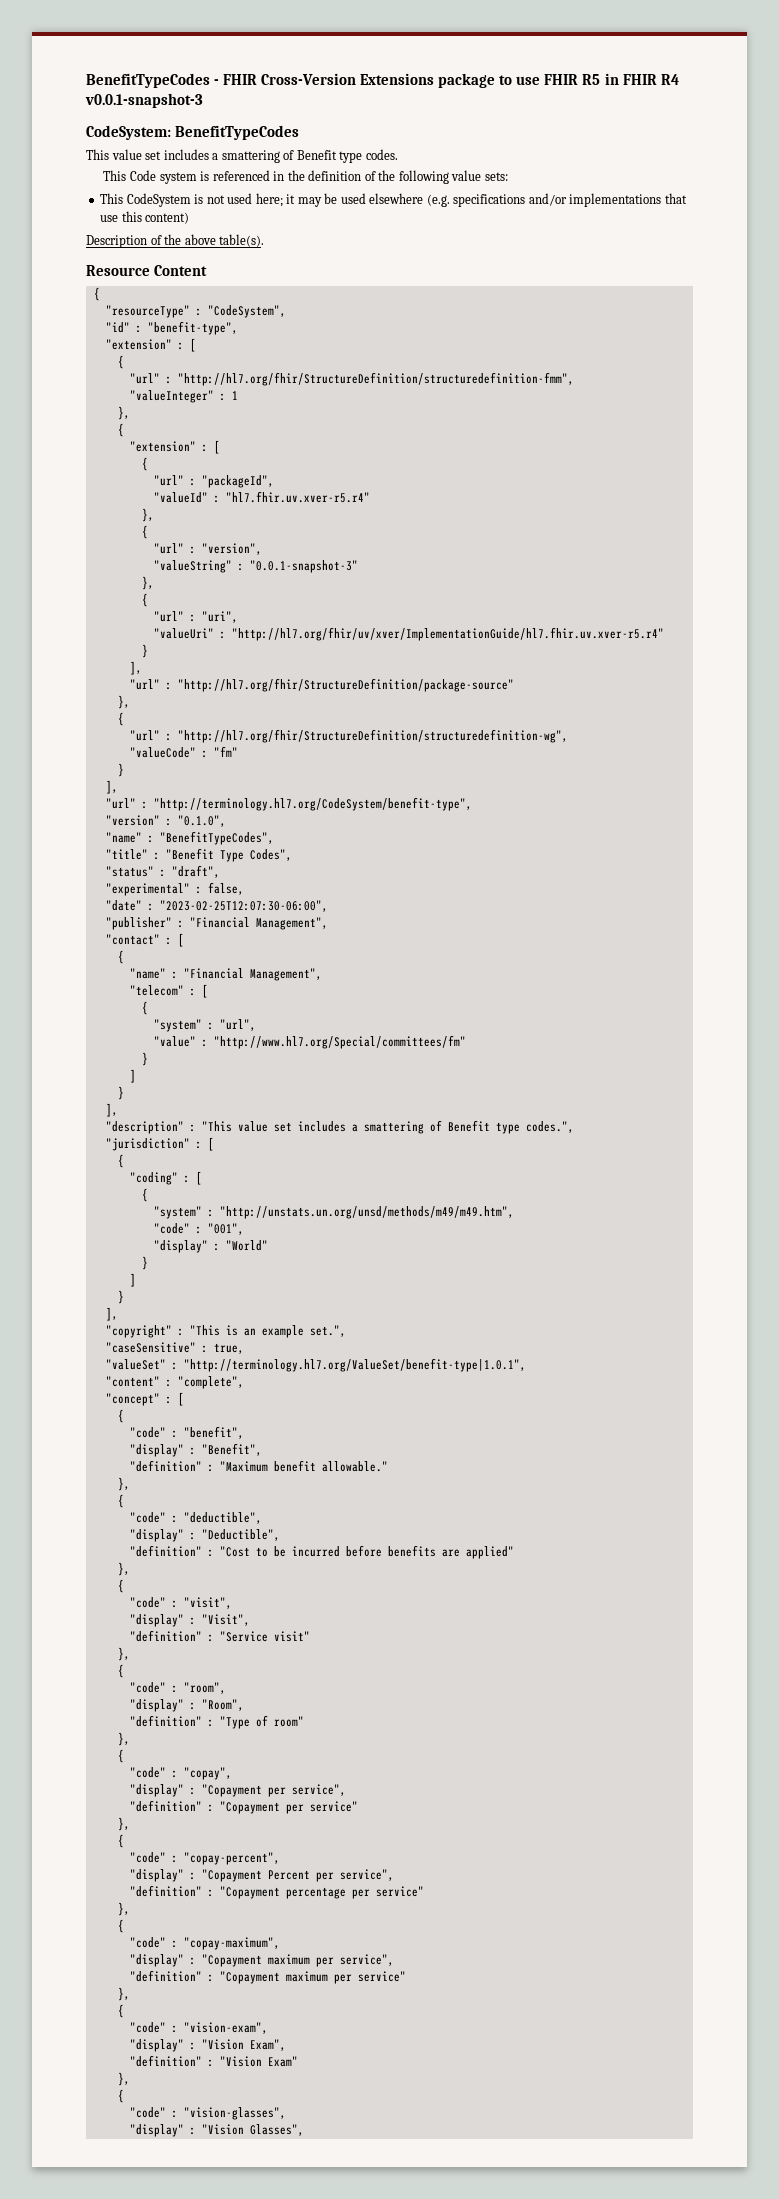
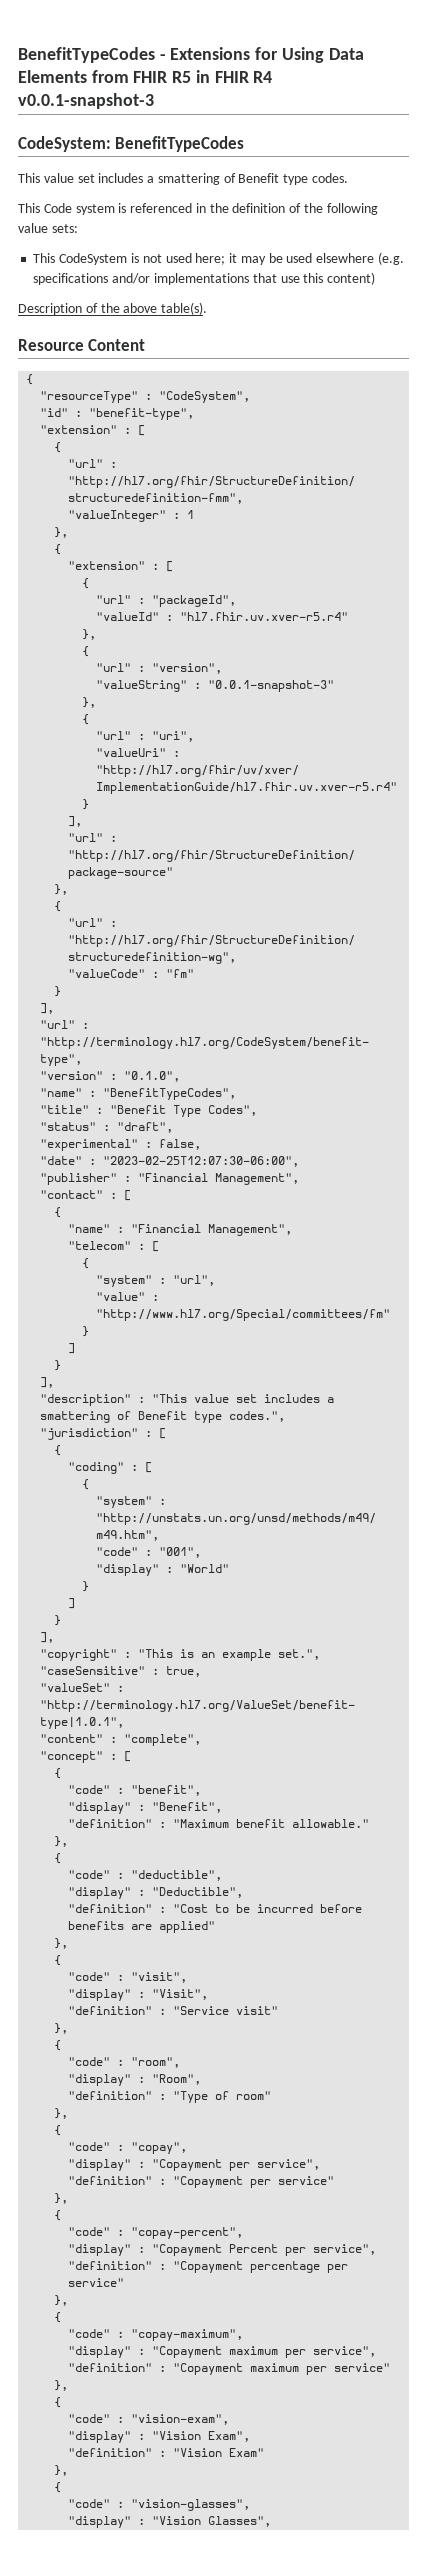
[223,73,541,88] FHIR Cross-Version Extensions package to use -> [170,47,364,63] [18,70,129,83] Extensions for Using Data Elements from

